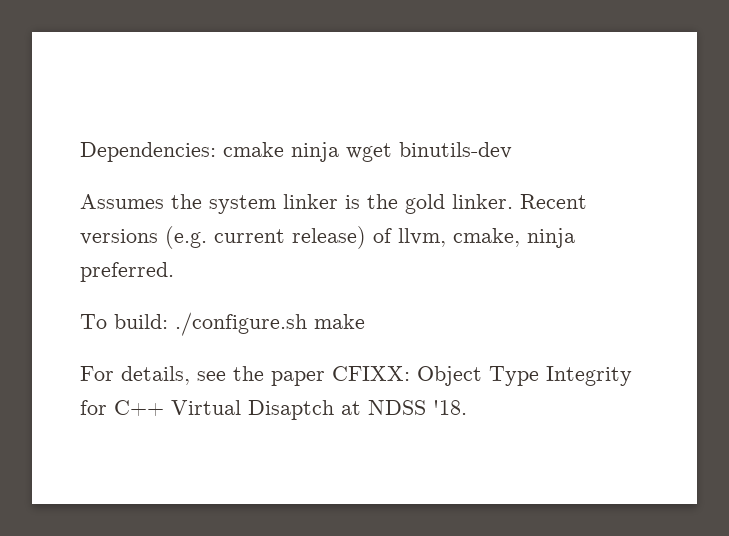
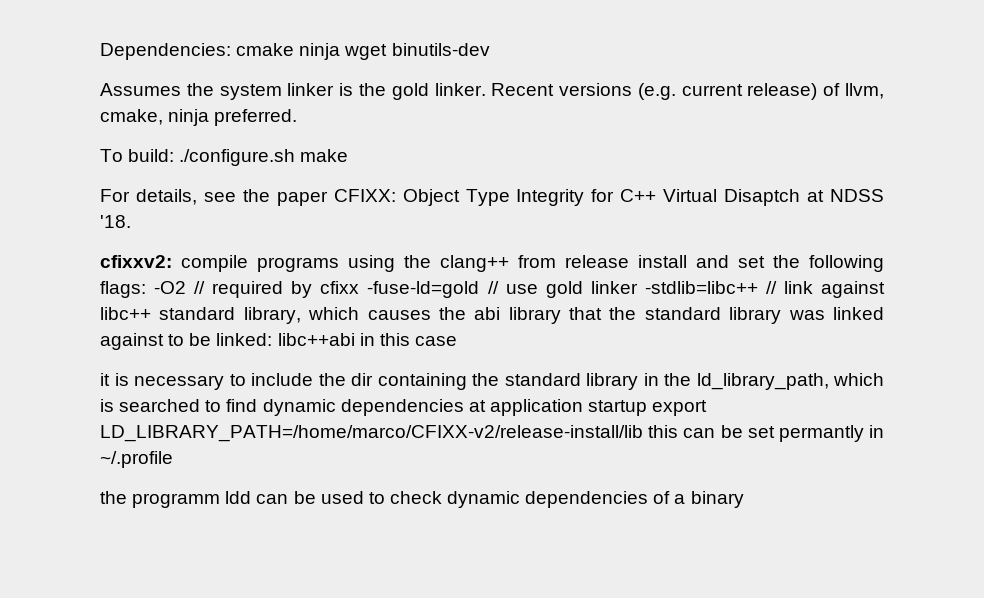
(467, 407) none -> [100,255,884,272] [100,281,885,298] [100,307,884,324] [100,333,457,350] [100,373,884,390] [100,399,708,416] [100,425,884,442] [100,451,173,468] [100,491,744,508] // cfixxv2: compile programs using the clang++ from release install and set the following flags: -O2 // required by cfixx -fuse-ld=gold // use gold linker -stdlib=libc++ // link against libc++ standard library, which causes the abi library that the standard library was linked against to be linked: libc++abi in this case // it is necessary to include the dir containing the standard library in the ld_library_path, which is searched to find dynamic dependencies at application startup export LD_LIBRARY_PATH=/home/marco/CFIXX-v2/release-install/lib this can be set permantly in ~/.profile // the programm ldd can be used to check dynamic dependencies of a binary

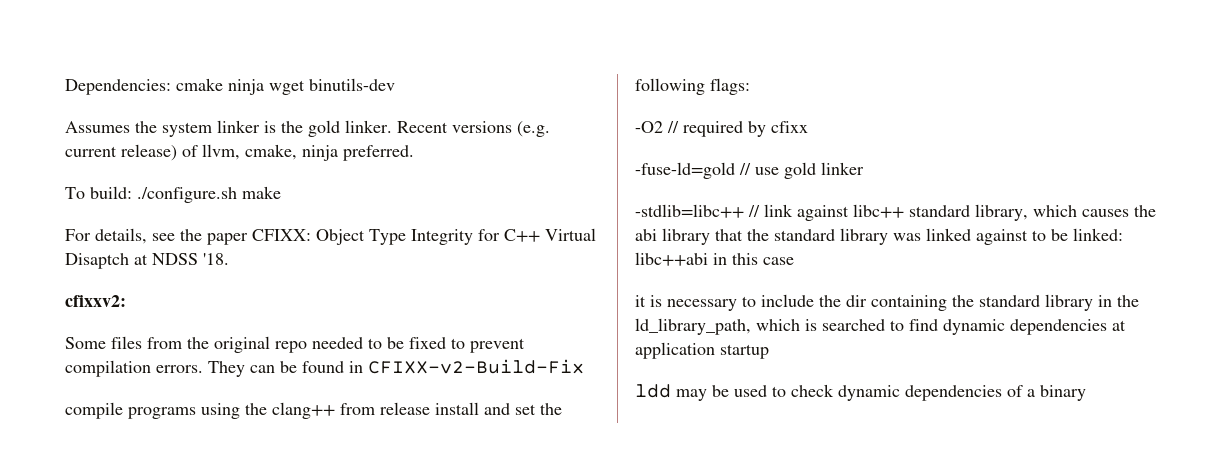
(172, 261) none -> [65,336,525,353] [65,359,584,377] // Some files from the original repo needed to be fixed to prevent compilation errors. They can be found in CFIXX-v2-Build-Fix //
(146, 289) none -> (750, 86) //
(360, 287) none -> (808, 127) //
(638, 287) none -> (864, 168) //
[652,400,708,416] [100,425,884,442] [100,451,173,468] [100,491,289,508] export LD_LIBRARY_PATH=/home/marco/CFIXX-v2/release-install/lib this can be set permantly in ~/.profile // the programm ldd can -> [635,384,707,401] // ldd may

